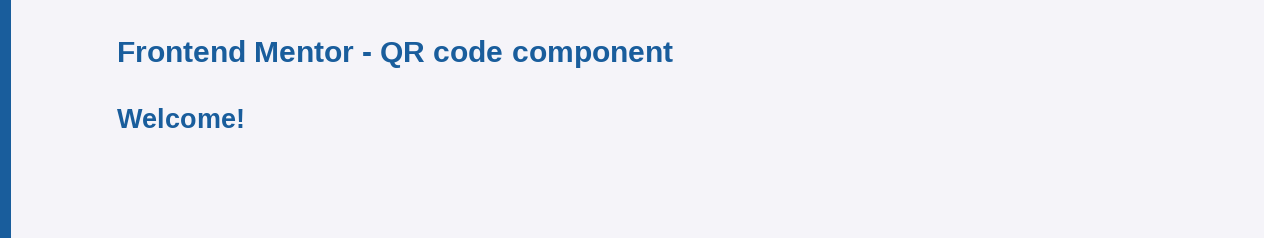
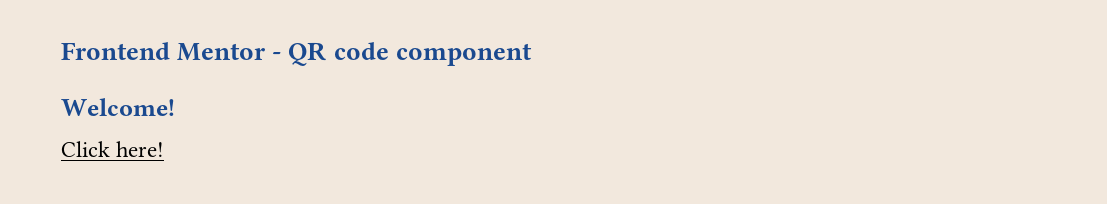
(245, 118) none -> [61,141,165,157] // Click here!

